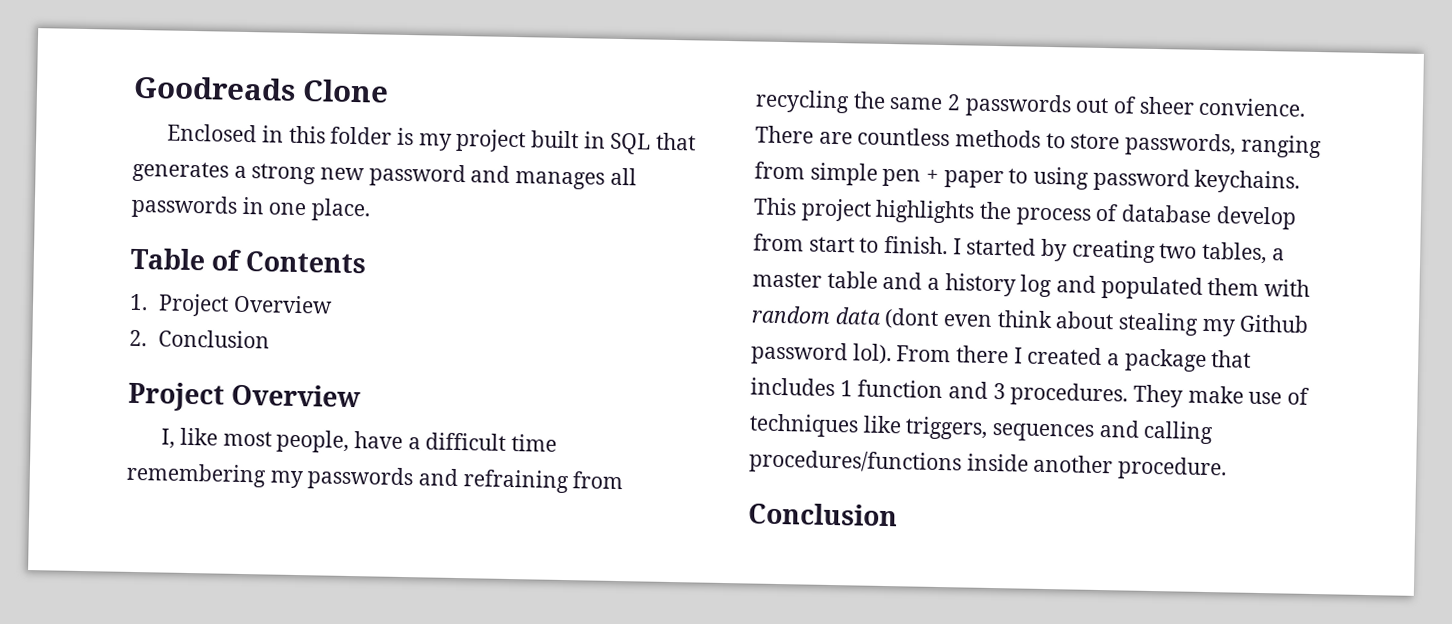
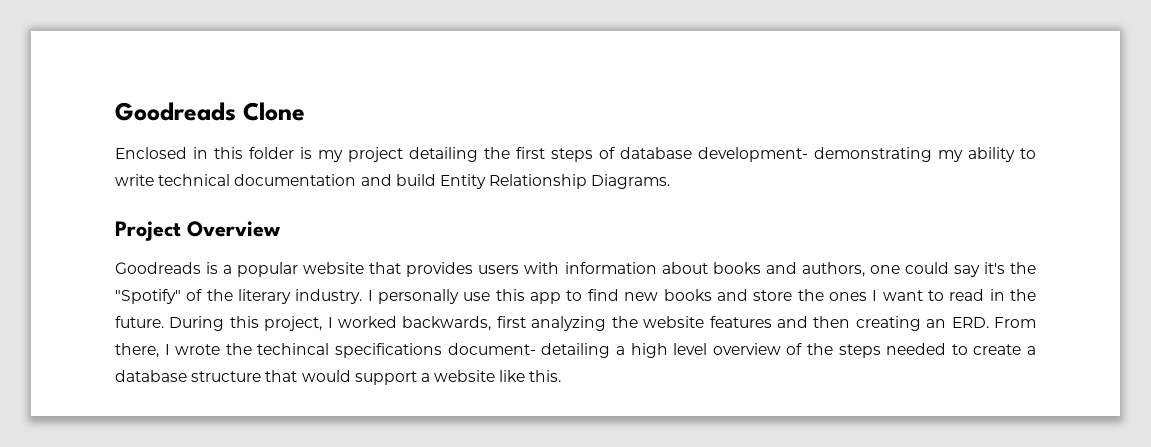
[531,130,697,155] [132,160,637,190] [131,194,372,222] [130,247,368,274] [129,293,333,317] [129,329,270,349] [128,381,362,412] [161,427,558,453] [126,462,624,494] [755,89,1307,118] [755,125,1322,159] [754,161,1301,194] [753,197,1297,230] [753,233,1285,265] [752,270,1311,300] [751,305,1310,337] [751,341,1252,372] [750,377,1311,408] [749,413,1215,445] [749,449,1228,481] [748,502,898,527] built in SQL that generates a strong new password and manages all passwords in one place. // Table of Contents // 1. Project Overview // 2. Conclusion // Project Overview // I, like most people, have a difficult time remembering my passwords and refraining from recycling the same 2 passwords out of sheer convience. There are countless methods to store passwords, ranging from simple pen + paper to using password keychains. This project highlights the process of database develop from start to finish. I started by creating two tables, a master table and a history log and populated them with random data (dont even think about stealing my Github password lol). From there I created a package that includes 1 function and 3 procedures. They make use of techniques like triggers, sequences and calling procedures/functions inside another procedure. // Conclusion -> [409,147,1036,162] [115,174,671,189] [115,221,280,241] [115,262,1036,277] [115,289,1036,304] [115,316,1036,331] [115,343,1036,358] [115,370,562,385] detailing the first steps of database development- demonstrating my ability to write technical documentation and build Entity Relationship Diagrams. // Project Overview // Goodreads is a popular website that provides users with information about books and authors, one could say it's the "Spotify" of the literary industry. I personally use this app to find new books and store the ones I want to read in the future. During this project, I worked backwards, first analyzing the website features and then creating an ERD. From there, I wrote the techincal specifications document- detailing a high level overview of the steps needed to create a database structure that would support a website like this.

